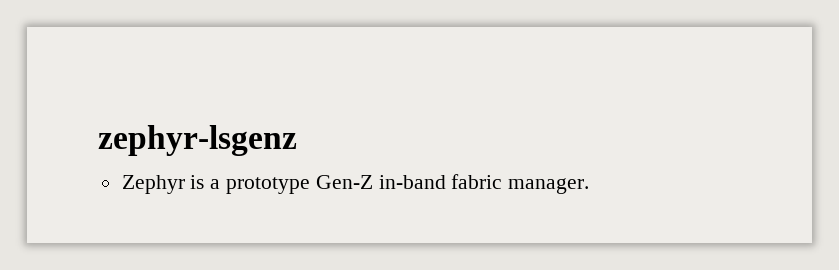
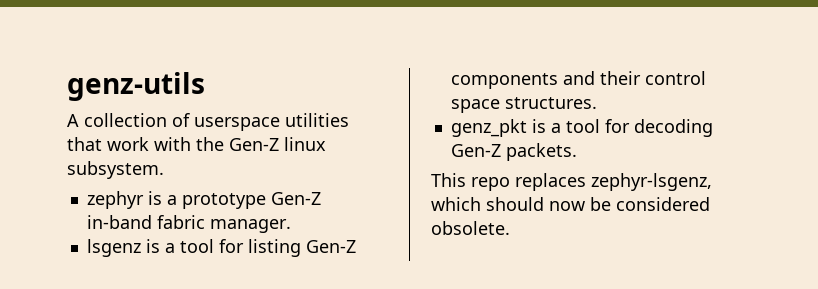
[98,125,297,156] [121,175,185,194] zephyr-lsgenz // Zephyr -> [67,72,205,101] [67,113,349,131] [67,137,326,151] [67,161,164,179] [86,191,144,209] genz-utils // A collection of userspace utilities that work with the Gen-Z linux subsystem. // zephyr
(590, 186) none -> [86,239,356,257] [450,71,706,89] [450,97,597,113] [450,119,713,137] [450,143,577,161] [431,173,712,191] [431,197,710,211] [431,221,510,235] // lsgenz is a tool for listing Gen-Z components and their control space structures. // genz_pkt is a tool for decoding Gen-Z packets. // This repo replaces zephyr-lsgenz, which should now be considered obsolete.

